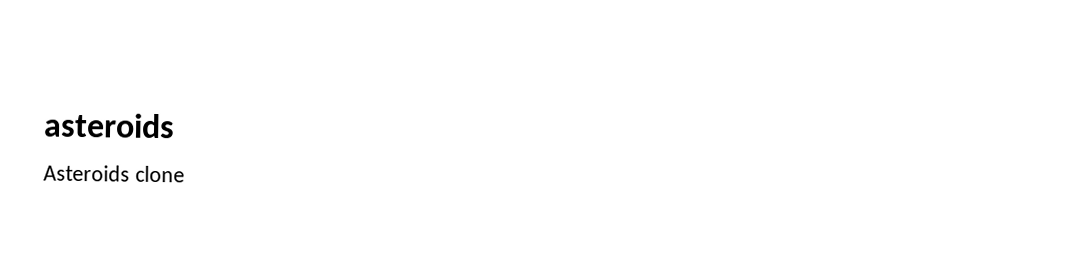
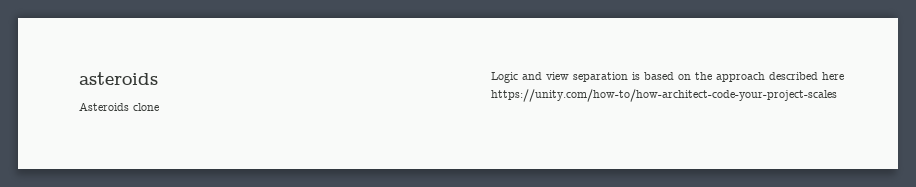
(185, 174) none -> [491,72,844,83] [491,89,837,102] // Logic and view separation is based on the approach described here https://unity.com/how-to/how-architect-code-your-project-scales

